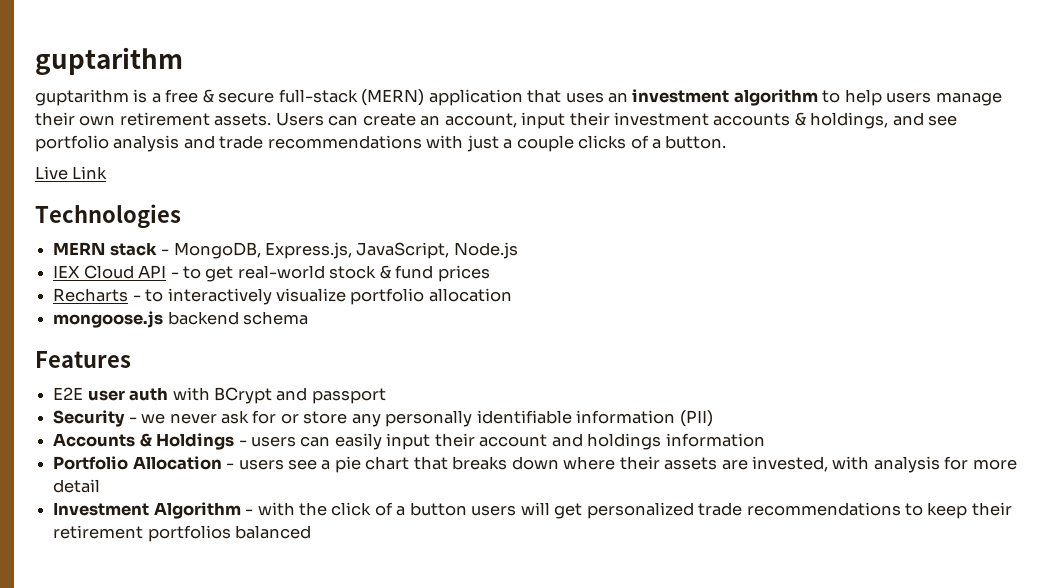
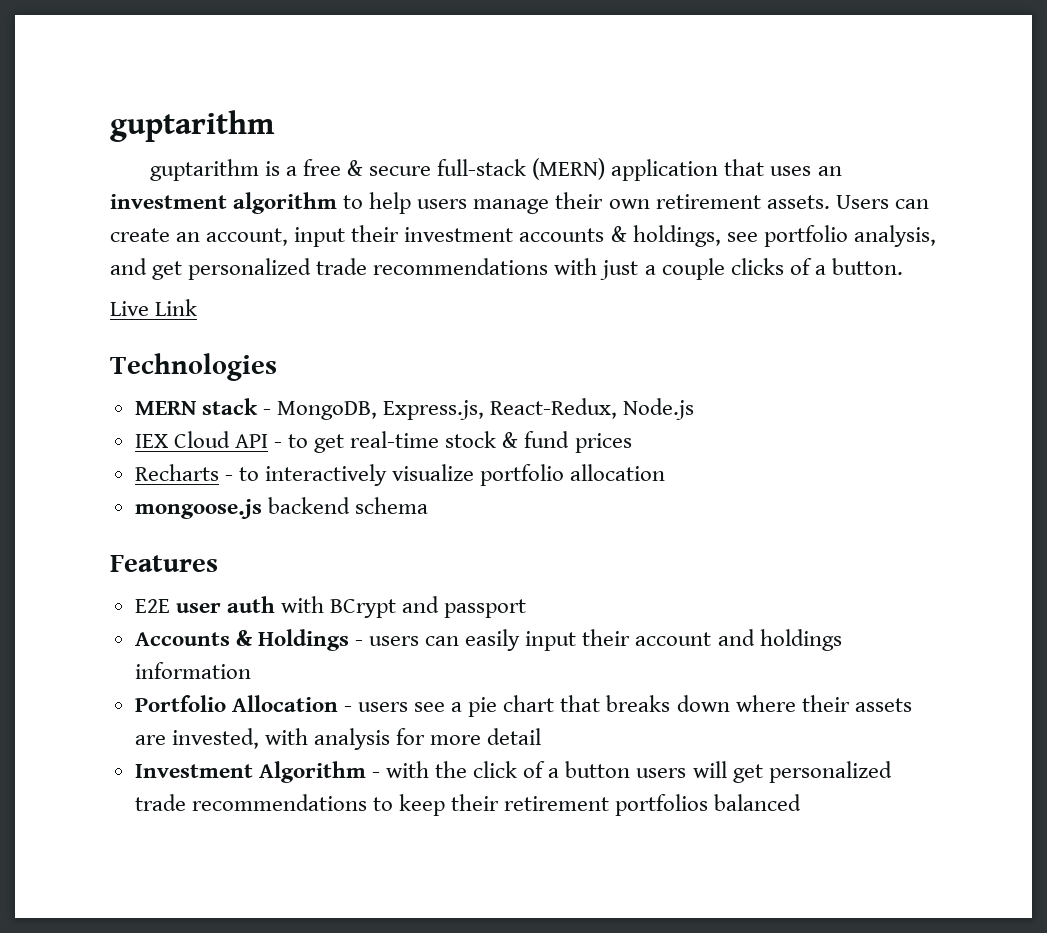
[892,112,924,126] and -> (721, 236) none
[113,135,215,152] analysis and -> [853,225,936,247] [110,258,312,280] analysis, and get personalized
[356,242,450,259] JavaScript, -> [490,398,618,419] React-Redux,
[237,265,325,279] real-world -> [350,431,440,448] real-time
[53,410,713,427] // Security - we never ask for or store any personally identifiable information (PII) -> (527, 608) none

